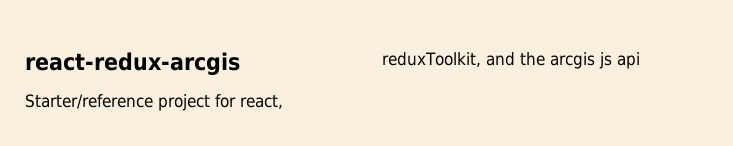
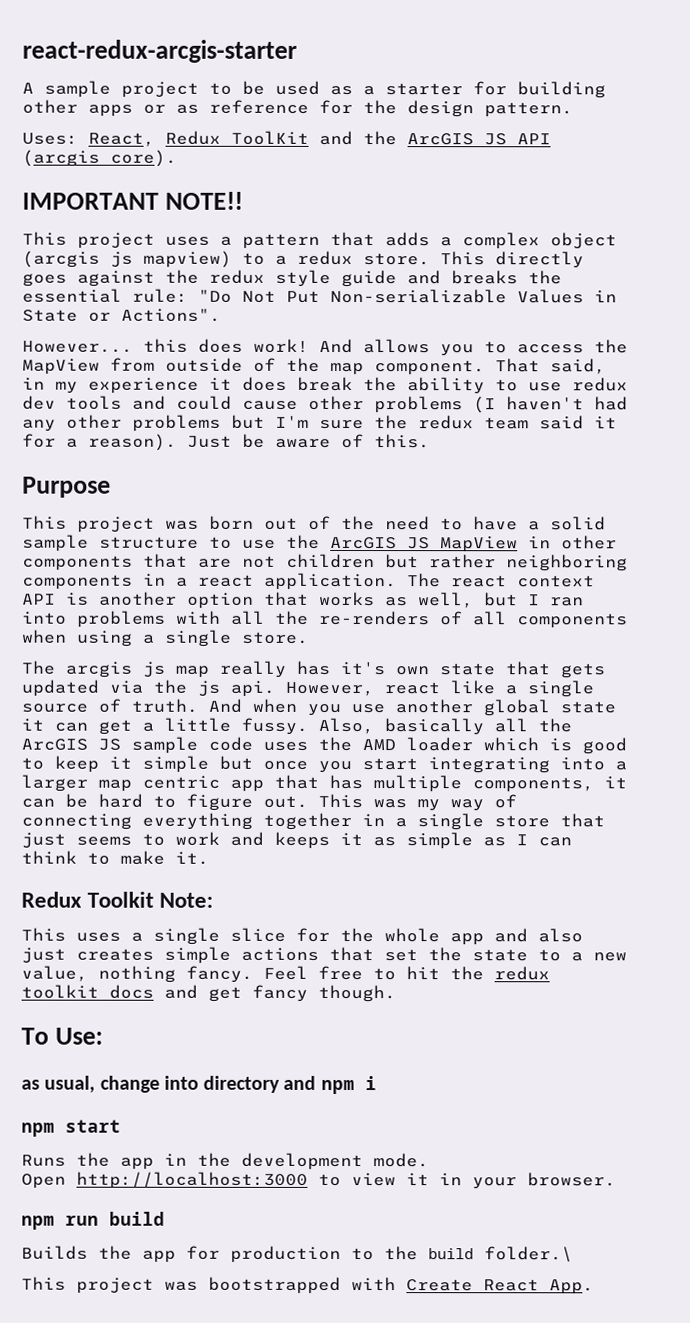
[25,52,240,75] [25,94,283,111] [382,52,640,69] react-redux-arcgis // Starter/reference project for react, reduxToolkit, and the arcgis js api -> [22,39,297,63] [22,80,606,99] [22,99,573,118] [22,130,551,147] [22,149,177,167] [22,191,244,210] [22,231,617,250] [22,250,584,269] [22,269,562,288] [22,288,617,304] [22,308,221,322] [22,338,628,357] [22,357,606,376] [22,376,628,395] [22,395,628,414] [22,414,617,432] [22,433,430,451] [22,476,111,498] [22,515,606,533] [22,534,617,553] [22,553,628,572] [22,572,595,591] [22,591,584,609] [22,610,628,629] [22,629,309,647] [21,660,605,679] [21,679,594,698] [21,698,616,717] [21,717,572,736] [21,736,627,755] [21,755,627,774] [21,774,627,793] [21,793,517,812] [21,812,605,831] [21,831,572,850] [21,850,209,865] [21,891,214,908] [21,927,583,946] [21,946,627,964] [21,965,550,983] [21,984,396,1003] [21,1027,104,1045] [21,1075,377,1095] [21,1119,121,1137] [21,1152,429,1171] [21,1171,616,1190] [21,1211,165,1230] [21,1245,573,1263] [21,1276,594,1295] react-redux-arcgis-starter // A sample project to be used as a starter for building other apps or as reference for the design pattern. // Uses: React, Redux ToolKit and the ArcGIS JS API (arcgis core). // IMPORTANT NOTE!! // This project uses a pattern that adds a complex object (arcgis js mapview) to a redux store. This directly goes against the redux style guide and breaks the essential rule: "Do Not Put Non-serializable Values in State or Actions". // However... this does work! And allows you to access the MapView from outside of the map component. That said, in my experience it does break the ability to use redux dev tools and could cause other problems (I haven't had any other problems but I'm sure the redux team said it for a reason). Just be aware of this. // Purpose // This project was born out of the need to have a solid sample structure to use the ArcGIS JS MapView in other components that are not children but rather neighboring components in a react application. The react context API is another option that works as well, but I ran into problems with all the re-renders of all components when using a single store. // The arcgis js map really has it's own state that gets updated via the js api. However, react like a single source of truth. And when you use another global state it can get a little fussy. Also, basically all the ArcGIS JS sample code uses the AMD loader which is good to keep it simple but once you start integrating into a larger map centric app that has multiple components, it can be hard to figure out. This was my way of connecting everything together in a single store that just seems to work and keeps it as simple as I can think to make it. // Redux Toolkit Note: // This uses a single slice for the whole app and also just creates simple actions that set the state to a new value, nothing fancy. Feel free to hit the redux toolkit docs and get fancy though. // To Use: // as usual, change into directory and npm i // npm start // Runs the app in the development mode. // Open http://localhost:3000 to view it in your browser. // npm run build // Builds the app for production to the build folder.\ // This project was bootstrapped with Create React App.

